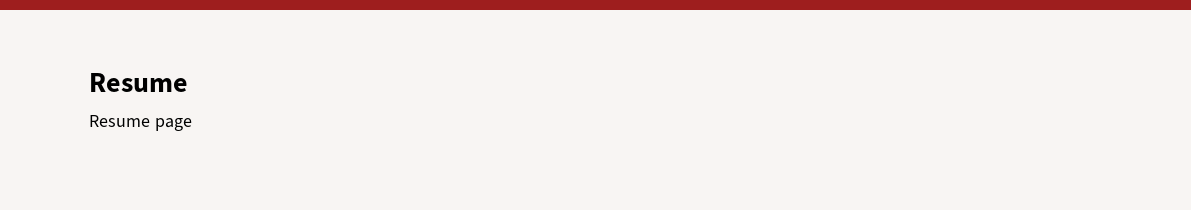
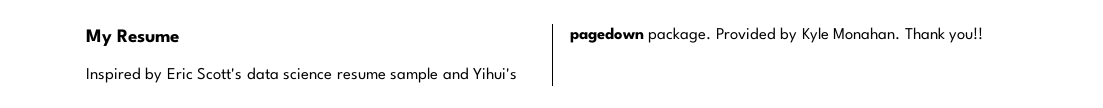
(89, 82) none -> [86,29,112,46] My
[89,115,192,131] Resume page -> [86,67,518,83] [570,27,984,43] Inspired by Eric Scott's data science resume sample and Yihui's pagedown package. Provided by Kyle Monahan. Thank you!!

